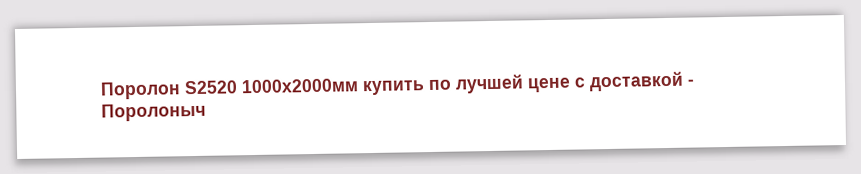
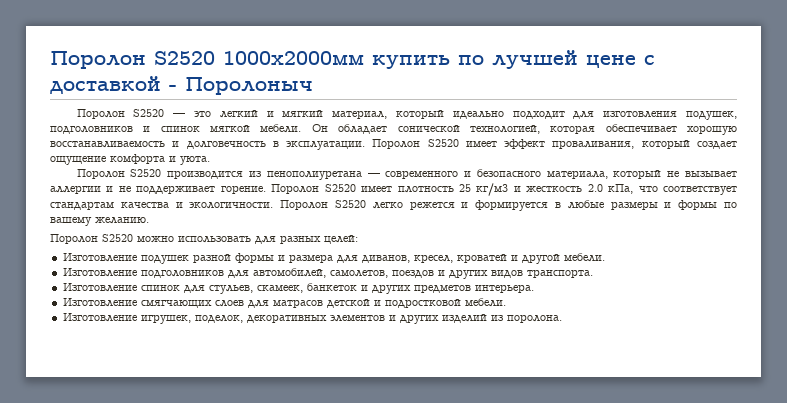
(206, 112) none -> [76,109,737,120] [50,124,737,135] [50,139,737,150] [50,154,210,165] [76,169,737,180] [50,183,737,196] [50,200,737,211] [50,216,149,226] [50,234,358,244] [62,253,605,264] [62,268,593,279] [62,283,534,294] [62,298,506,308] [62,313,562,324] // Поролон S2520 — это легкий и мягкий материал, который идеально подходит для изготовления подушек, подголовников и спинок мягкой мебели. Он обладает сонической технологией, которая обеспечивает хорошую восстанавливаемость и долговечность в эксплуатации. Поролон S2520 имеет эффект проваливания, который создает ощущение комфорта и уюта. // Поролон S2520 производится из пенополиуретана — современного и безопасного материала, который не вызывает аллергии и не поддерживает горение. Поролон S2520 имеет плотность 25 кг/м3 и жесткость 2.0 кПа, что соответствует стандартам качества и экологичности. Поролон S2520 легко режется и формируется в любые размеры и формы по вашему желанию. // Поролон S2520 можно использовать для разных целей: // Изготовление подушек разной формы и размера для диванов, кресел, кроватей и другой мебели. // Изготовление подголовников для автомобилей, самолетов, поездов и других видов транспорта. // Изготовление спинок для стульев, скамеек, банкеток и других предметов интерьера. // Изготовление смягчающих слоев для матрасов детской и подростковой мебели. // Изготовление игрушек, поделок, декоративных элементов и других изделий из поролона.

